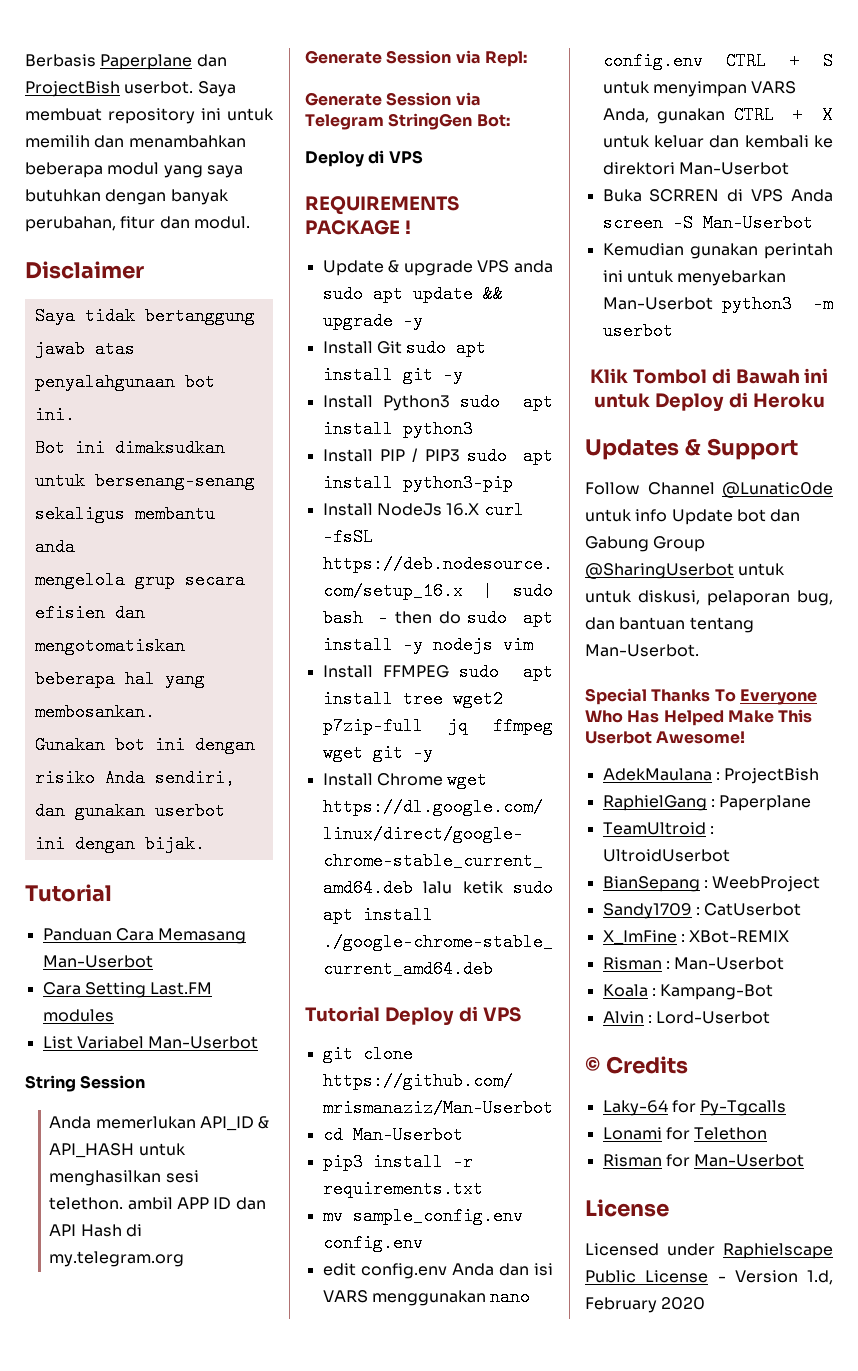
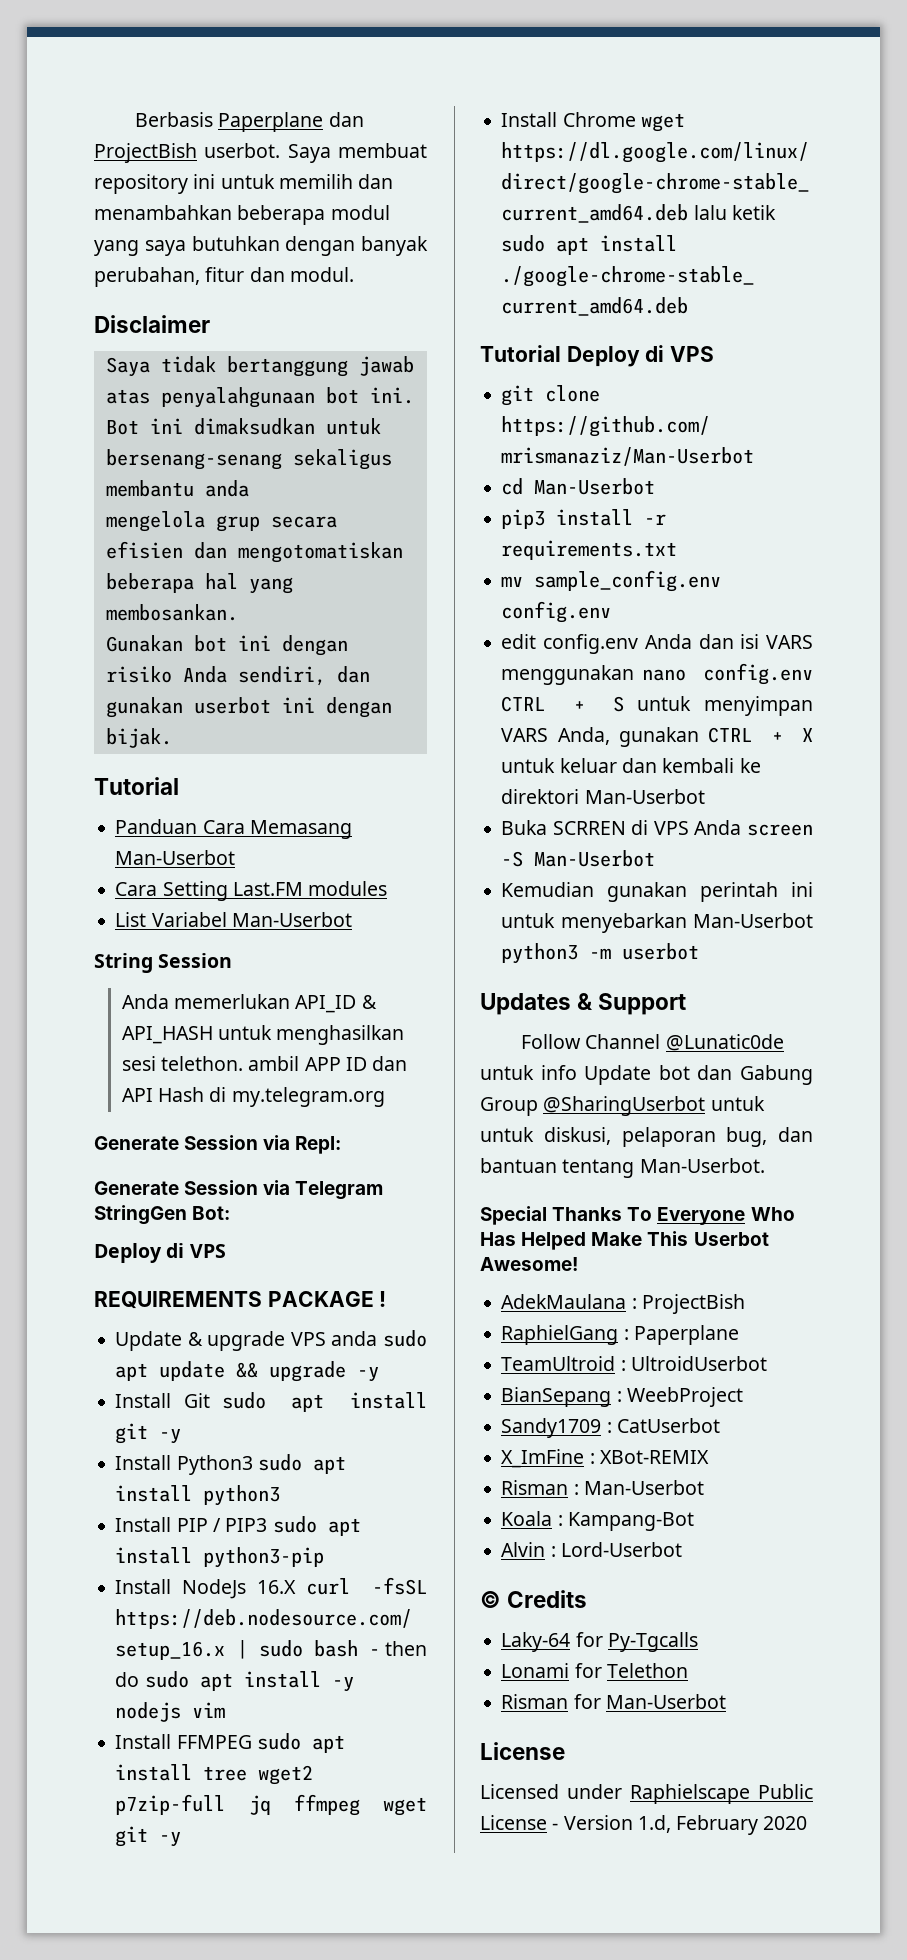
[589,368,829,384] [593,392,825,412] // Klik Tombol di Bawah ini untuk Deploy di Heroku -> (700, 951) none

